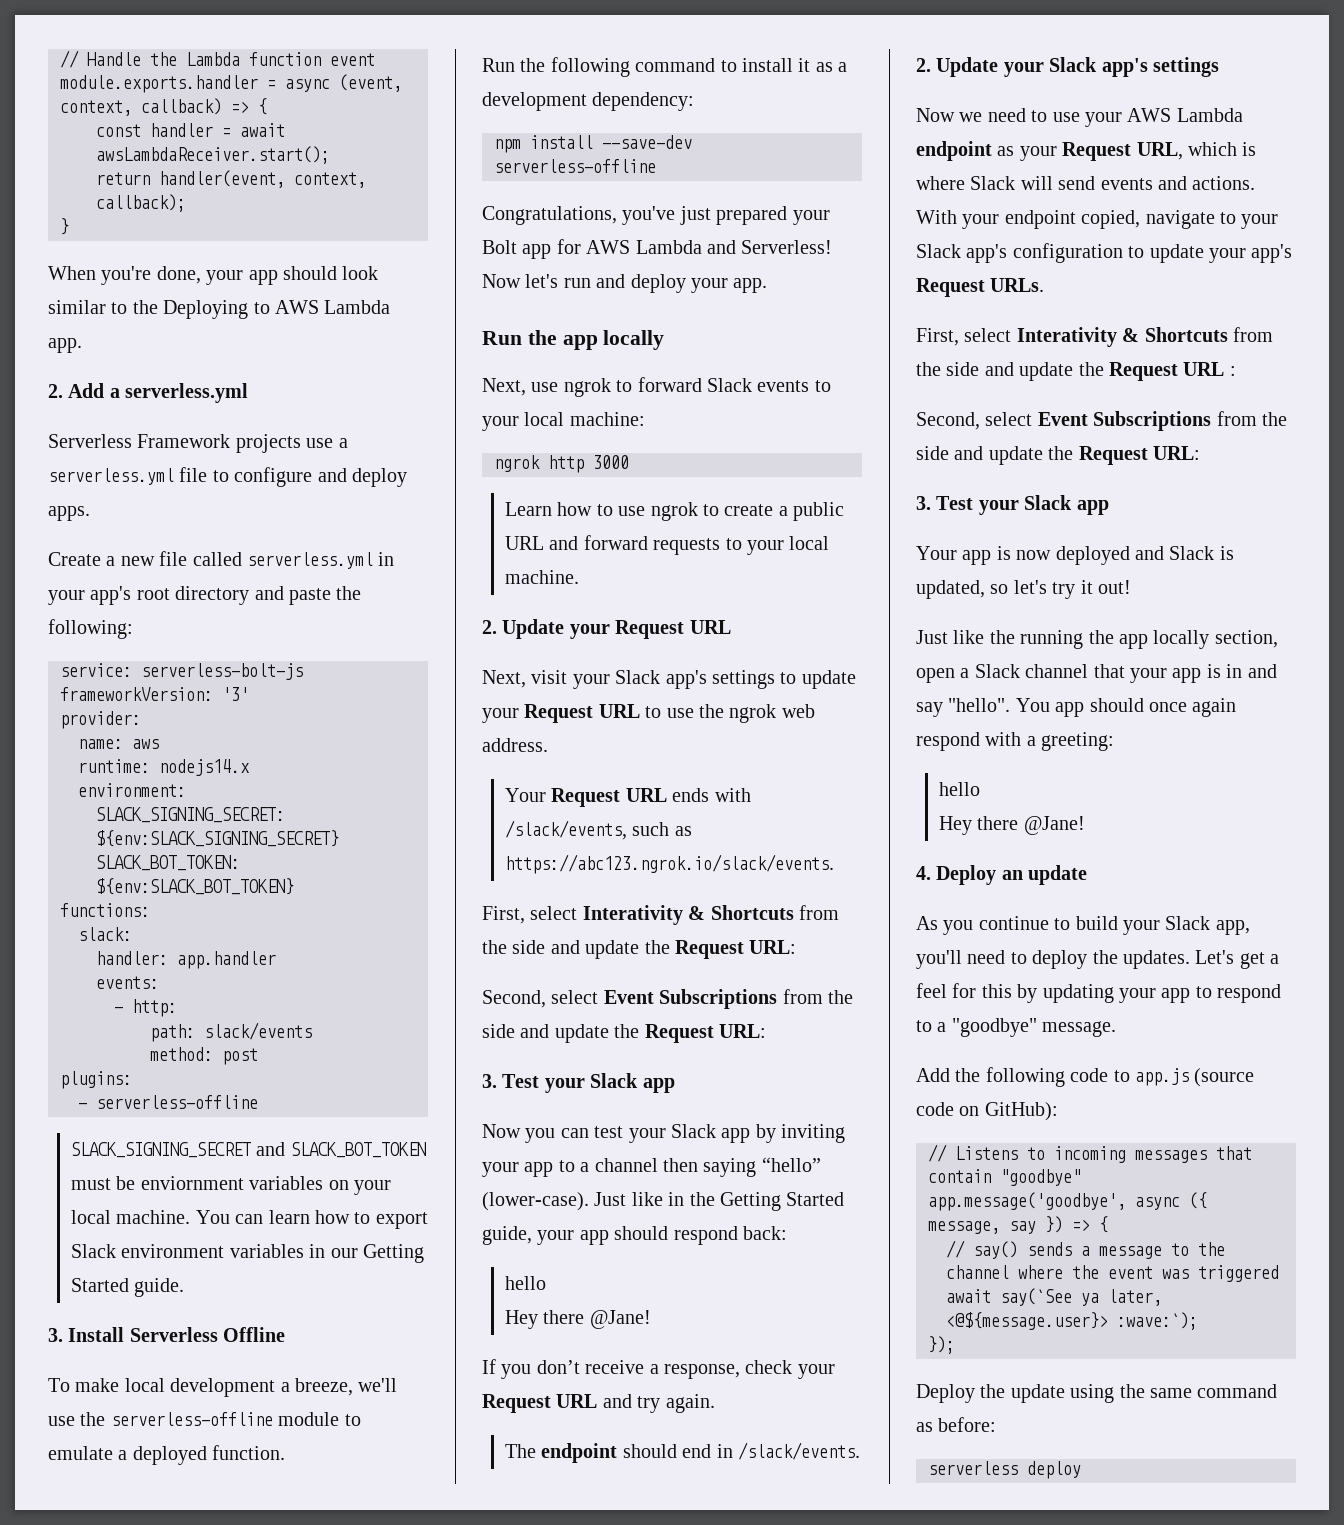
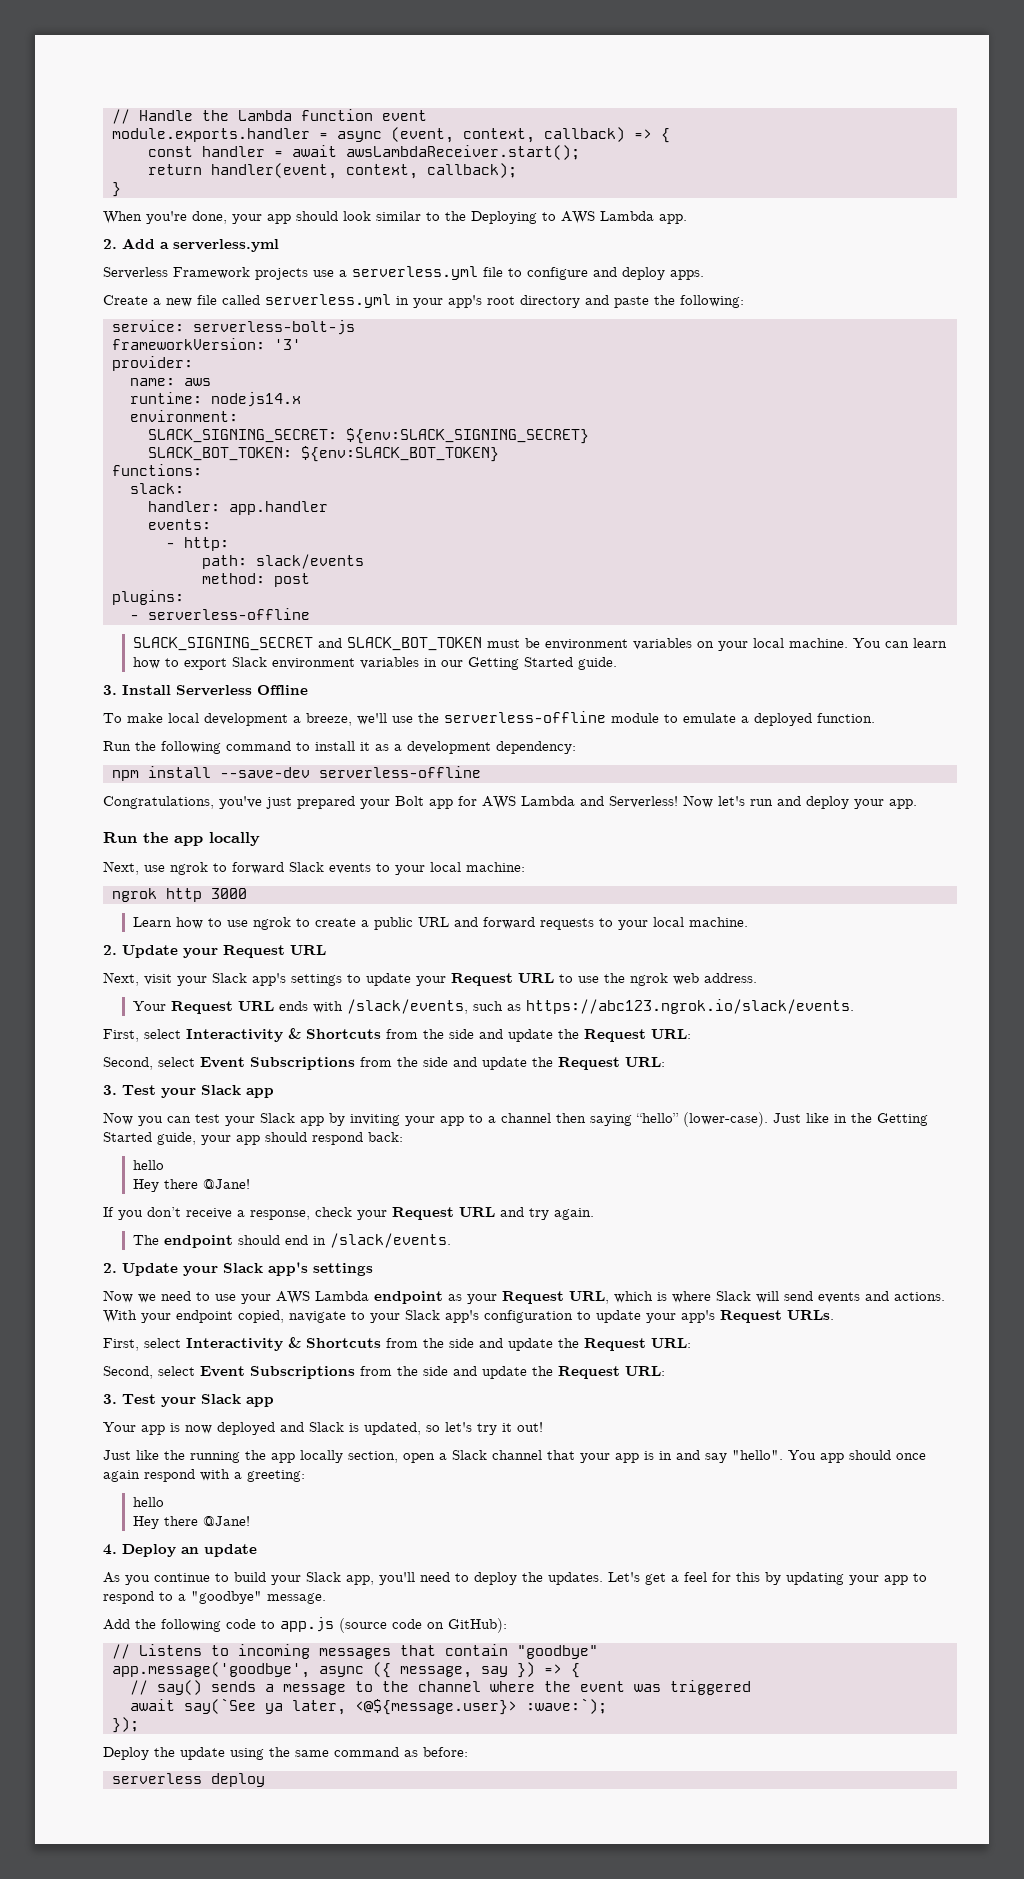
[140,1176,244,1190] enviornment -> [544,639,628,650] environment
[582,905,683,925] Interativity -> [186,1029,283,1042] Interactivity
[1016,327,1273,347] [916,362,1236,381] Interativity & Shortcuts from the side and update the Request URL : -> [186,1337,691,1351] Interactivity & Shortcuts from the side and update the Request URL:

